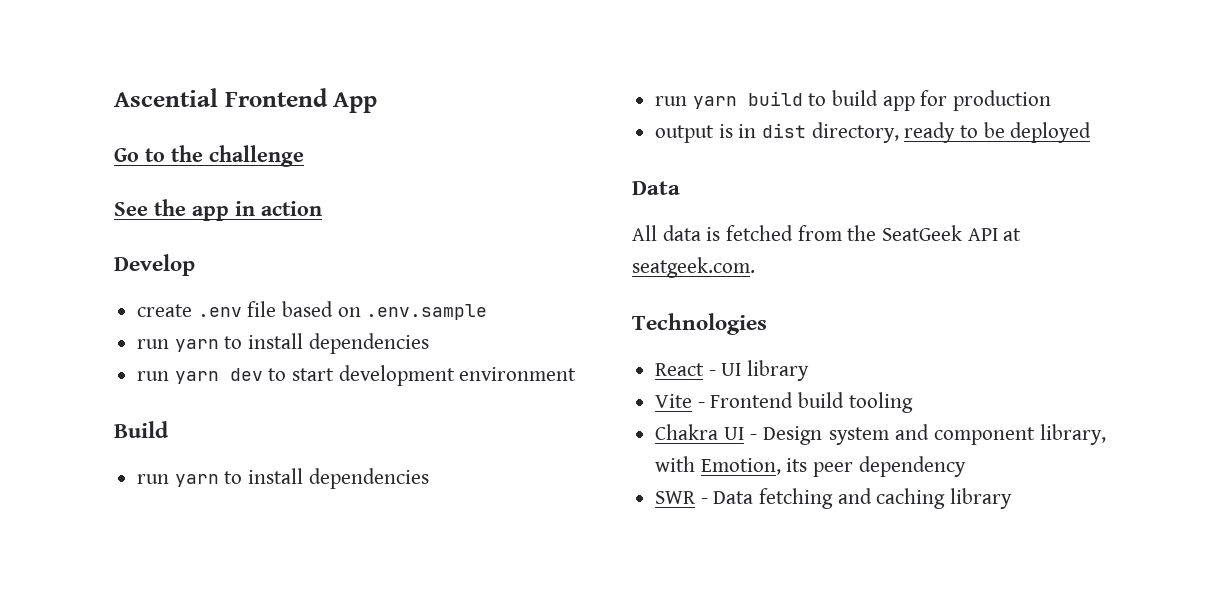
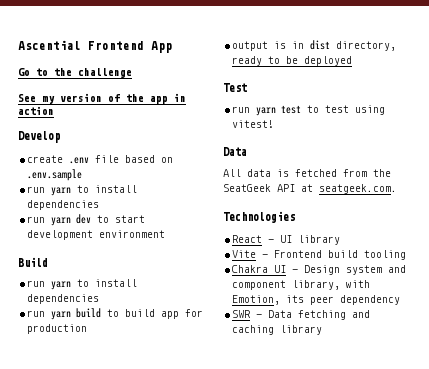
(148, 209) none -> [42,93,120,104] my version of
(1092, 132) none -> [223,83,247,92] [232,105,386,116] [232,120,275,128] // Test // run yarn test to test using vitest!

